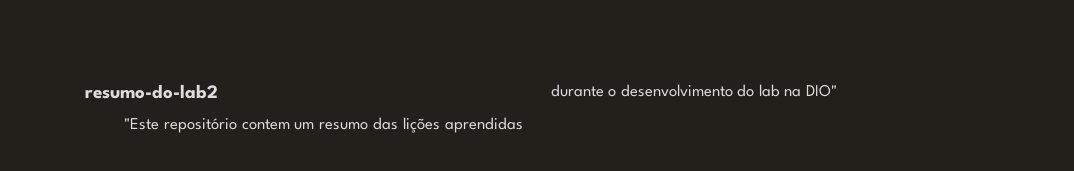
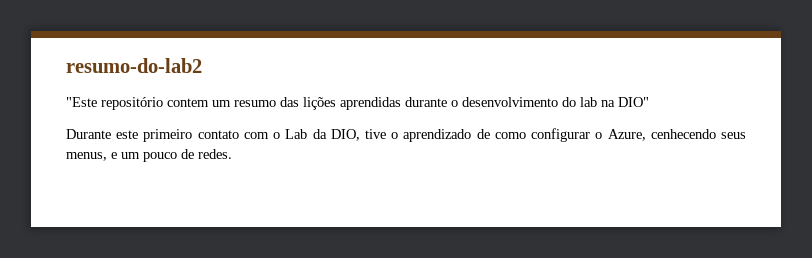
(837, 90) none -> [66,128,746,142] [66,149,232,162] // Durante este primeiro contato com o Lab da DIO, tive o aprendizado de como configurar o Azure, cenhecendo seus menus, e um pouco de redes.

